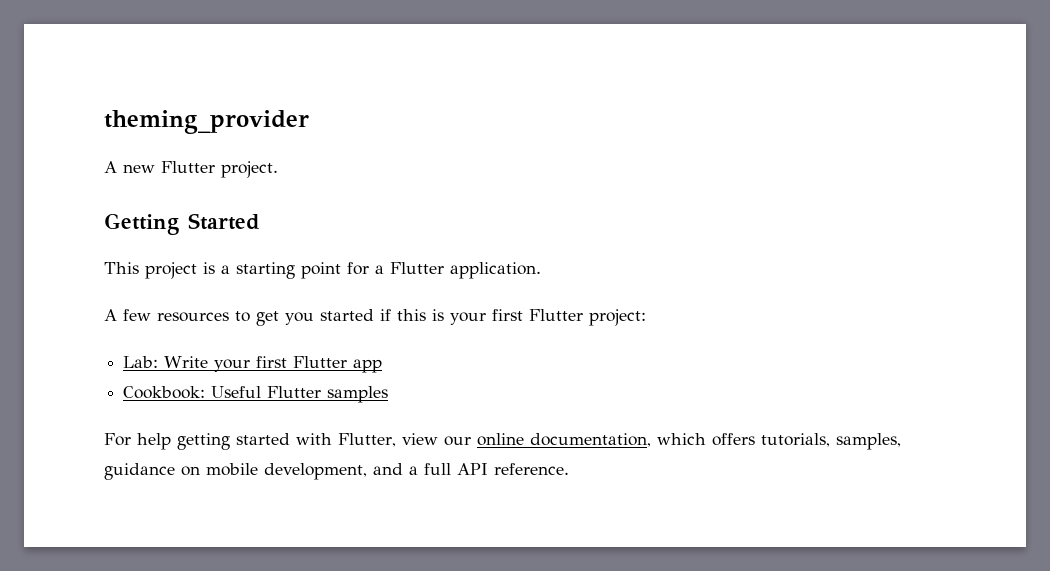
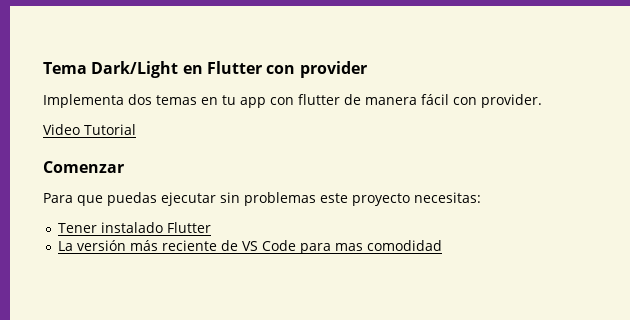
[104,110,309,134] [104,161,278,178] [104,213,260,235] [104,262,541,279] [104,309,646,326] [123,356,383,373] [123,386,389,403] [104,433,901,450] [104,463,569,480] theming_provider // A new Flutter project. // Getting Started // This project is a starting point for a Flutter application. // A few resources to get you started if this is your first Flutter project: // Lab: Write your first Flutter app // Cookbook: Useful Flutter samples // For help getting started with Flutter, view our online documentation, which offers tutorials, samples, guidance on mobile development, and a full API reference. -> [43,61,367,78] [43,94,542,108] [43,124,136,135] [43,161,124,173] [43,192,481,206] [58,222,212,233] [58,240,443,254] Tema Dark/Light en Flutter con provider // Implementa dos temas en tu app con flutter de manera fácil con provider. // Video Tutorial // Comenzar // Para que puedas ejecutar sin problemas este proyecto necesitas: // Tener instalado Flutter // La versión más reciente de VS Code para mas comodidad

